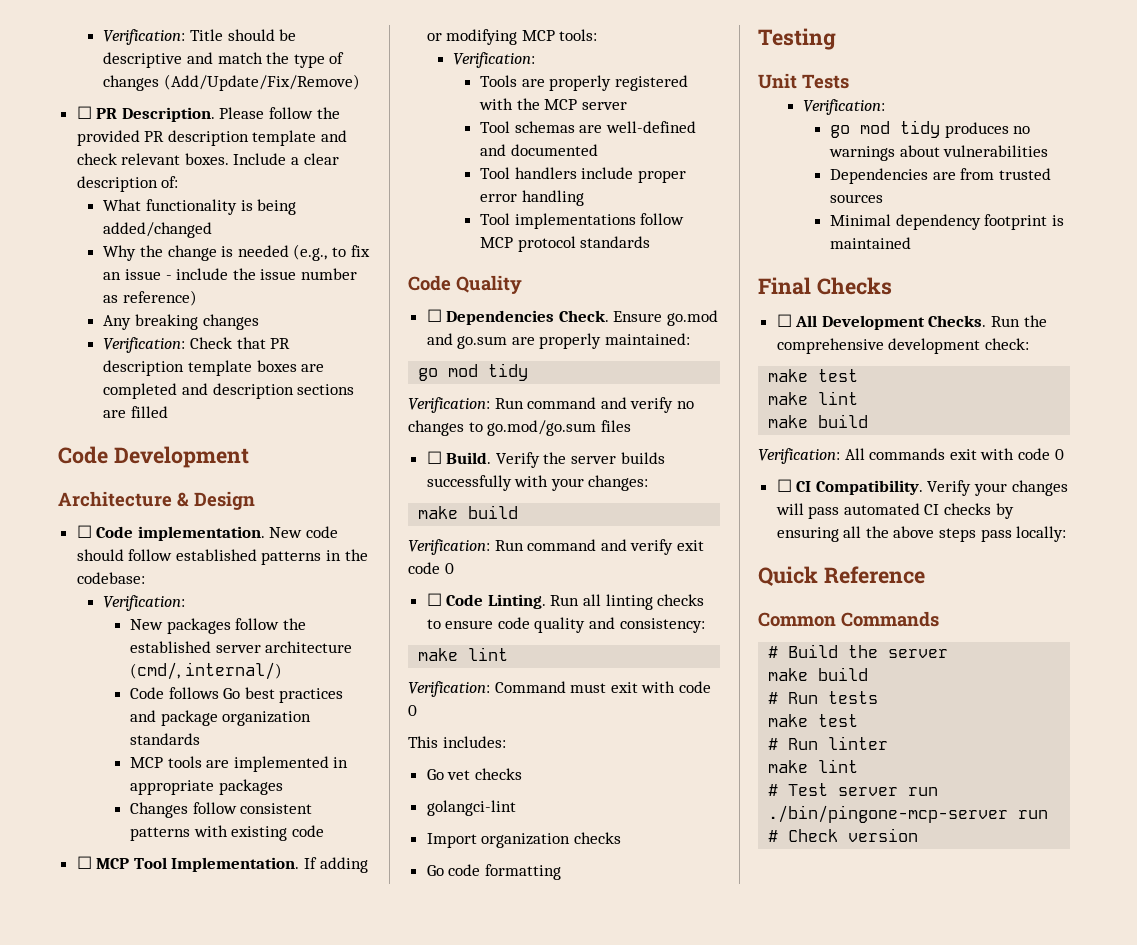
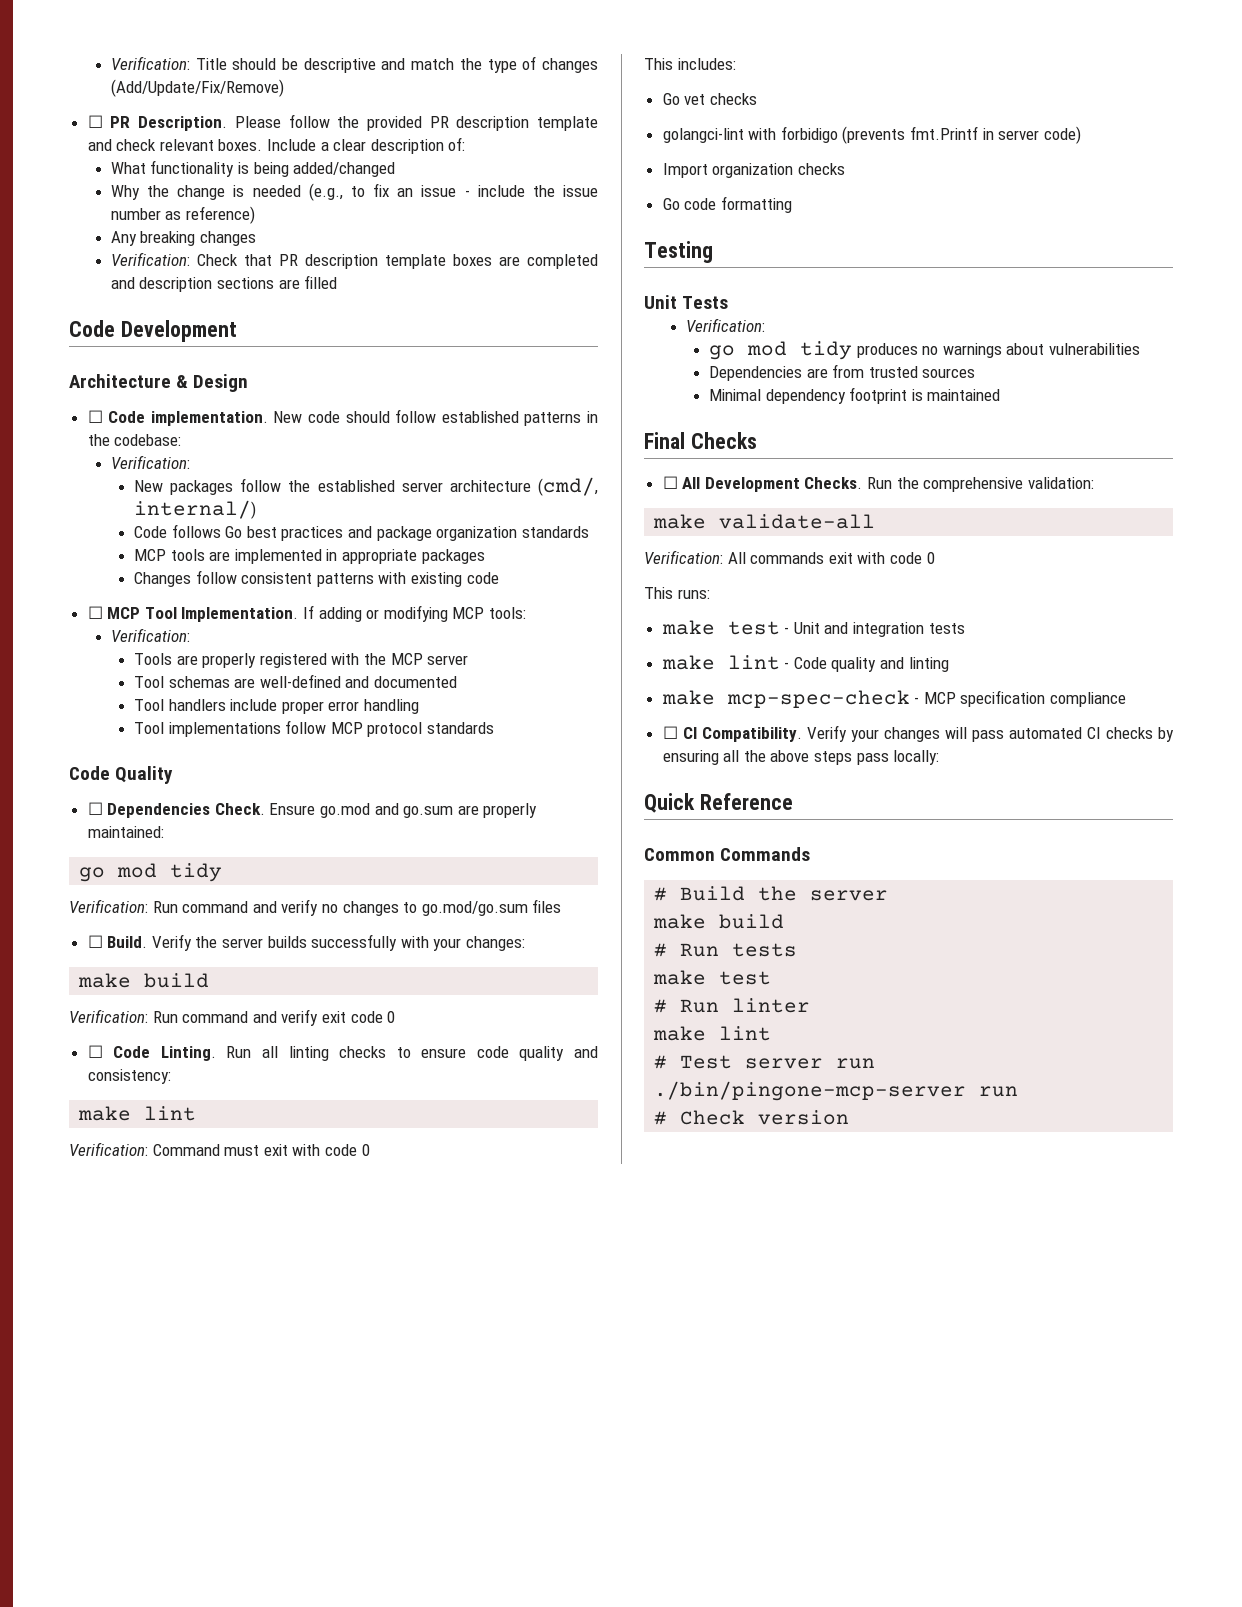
(516, 808) none -> [748,126,1081,144] with forbidigo (prevents fmt.Printf in server code)
[888,338,1029,354] [768,369,859,382] [768,391,859,405] [768,414,869,428] development check: // make test // make lint // make build -> [1027,477,1094,489] [653,514,876,529] validation: // make validate-all
(1064, 454) none -> [644,587,710,599] [661,620,965,637] [661,655,949,672] [661,690,1127,708] // This runs: // make test - Unit and integration tests // make lint - Code quality and linting // make mcp-spec-check - MCP specification compliance

